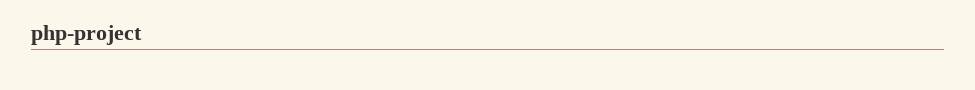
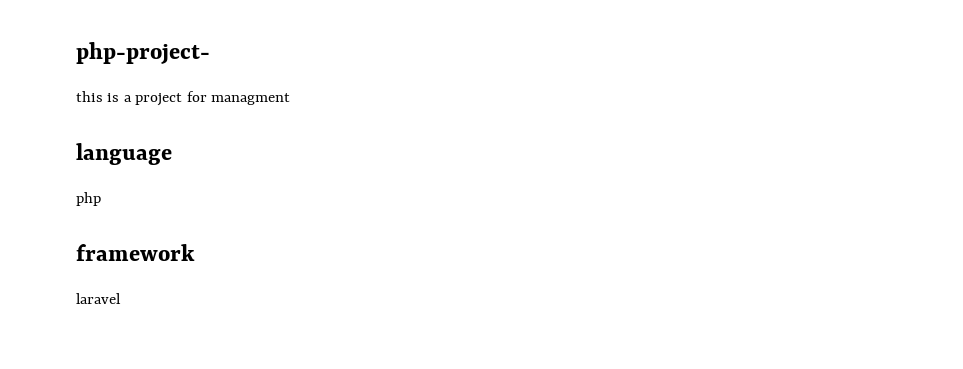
[31,25,142,45] php-project -> [76,42,210,64] [76,91,291,106] [76,143,172,165] [76,192,101,206] [76,244,195,261] [76,293,121,304] php-project- // this is a project for managment // language // php // framework // laravel

